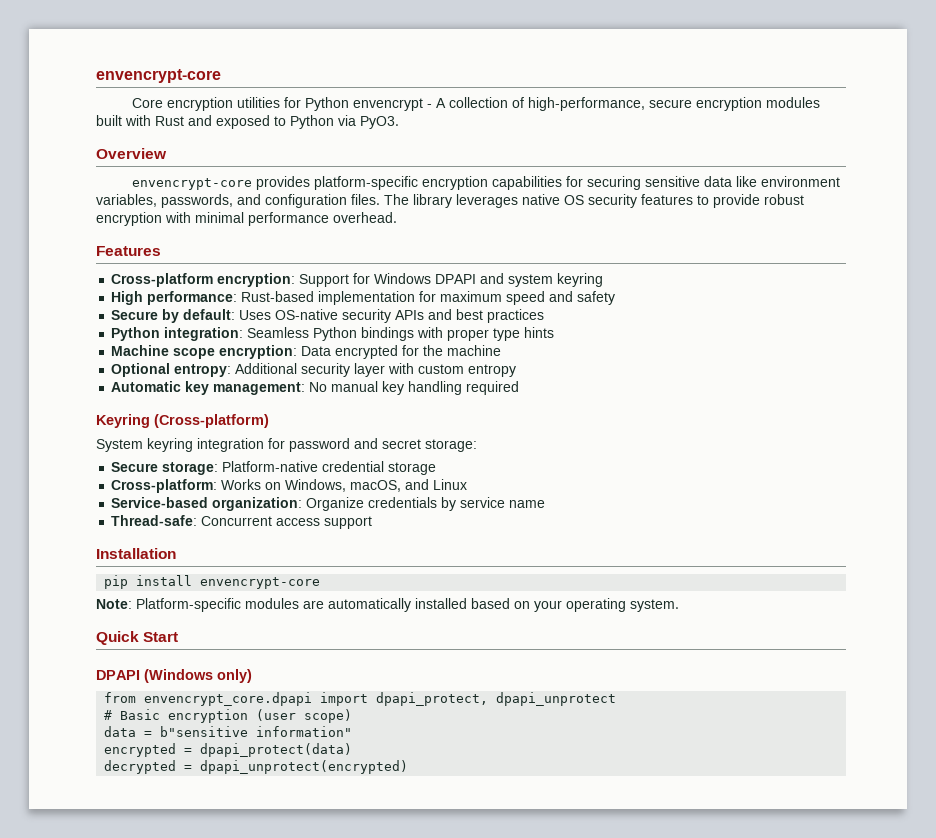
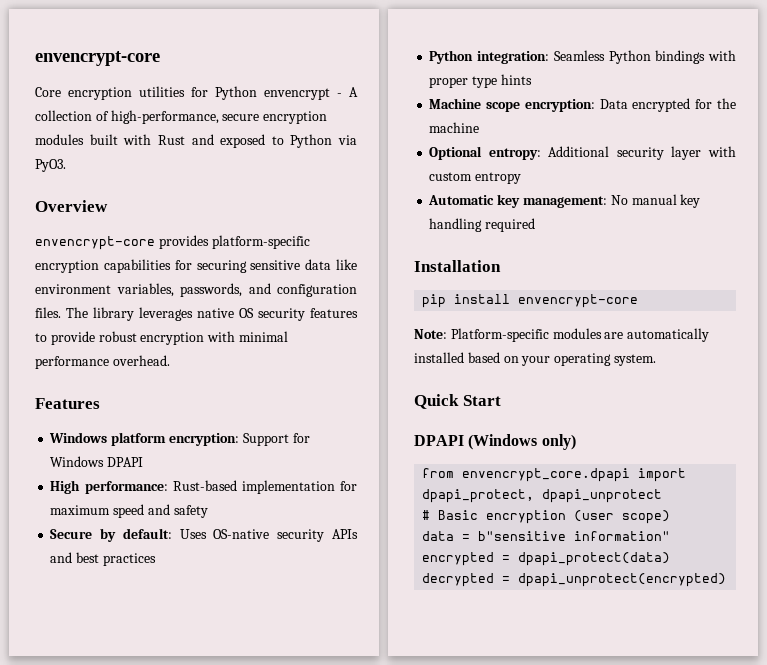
[111,273,214,287] Cross-platform -> [49,432,167,446] Windows platform
[480,273,604,287] and system keyring -> (144, 462) none
[96,414,269,428] [96,438,477,452] [111,461,437,475] [111,479,468,493] [111,497,546,511] [111,515,373,529] // Keyring (Cross-platform) // System keyring integration for password and secret storage: // Secure storage: Platform-native credential storage // Cross-platform: Works on Windows, macOS, and Linux // Service-based organization: Organize credentials by service name // Thread-safe: Concurrent access support -> (536, 225) none

